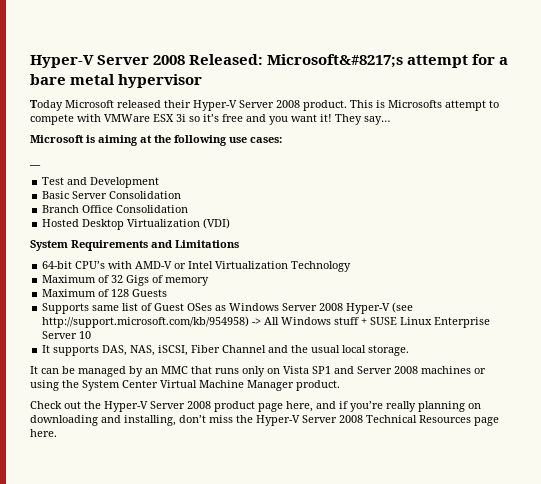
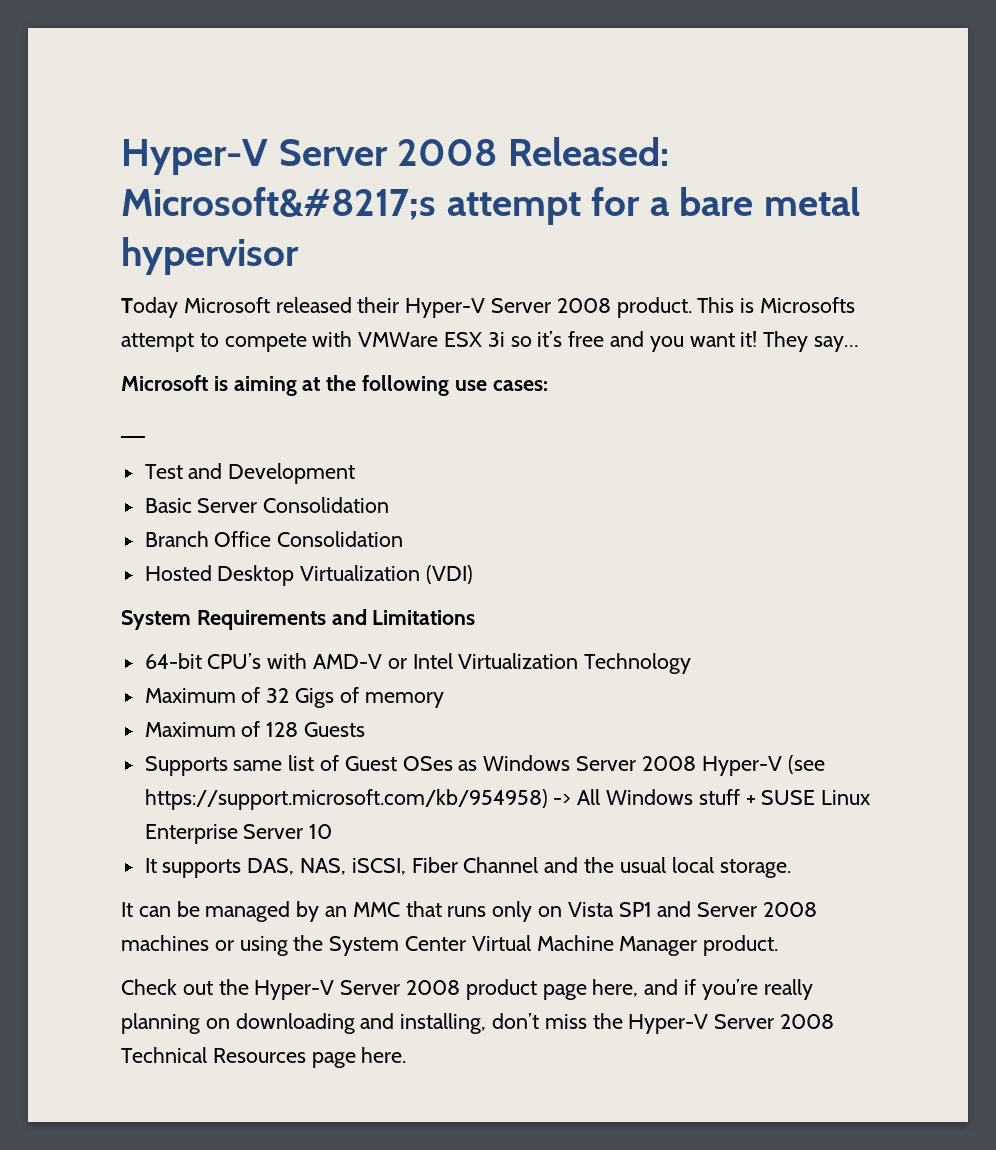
[42,316,250,328] http://support.microsoft.com/kb/954958) -> [144,789,548,810] https://support.microsoft.com/kb/954958)

